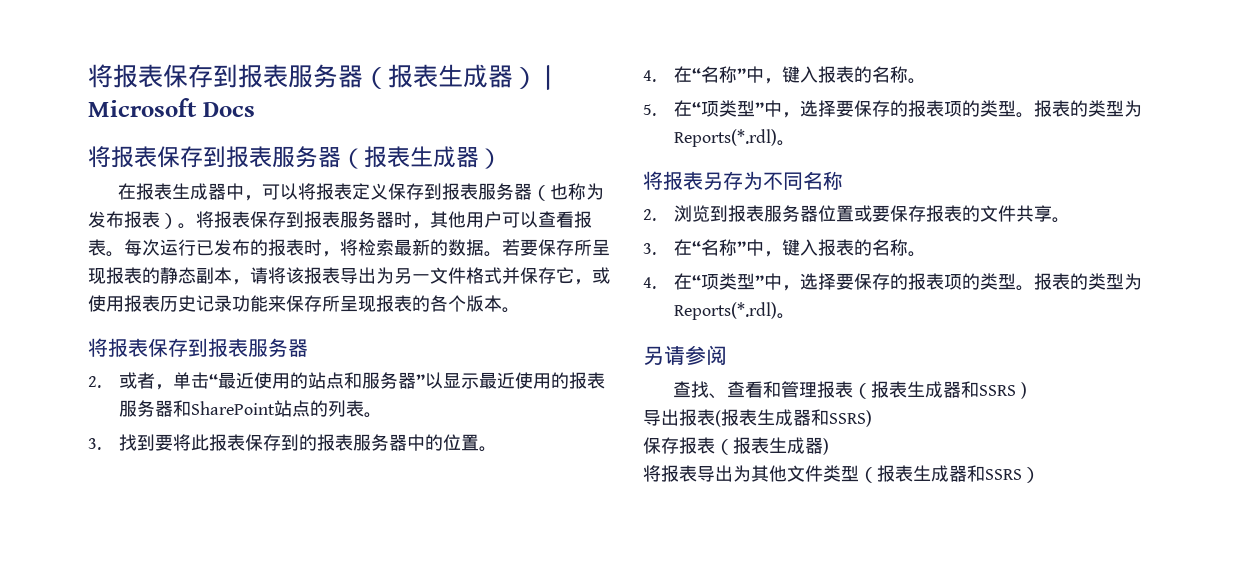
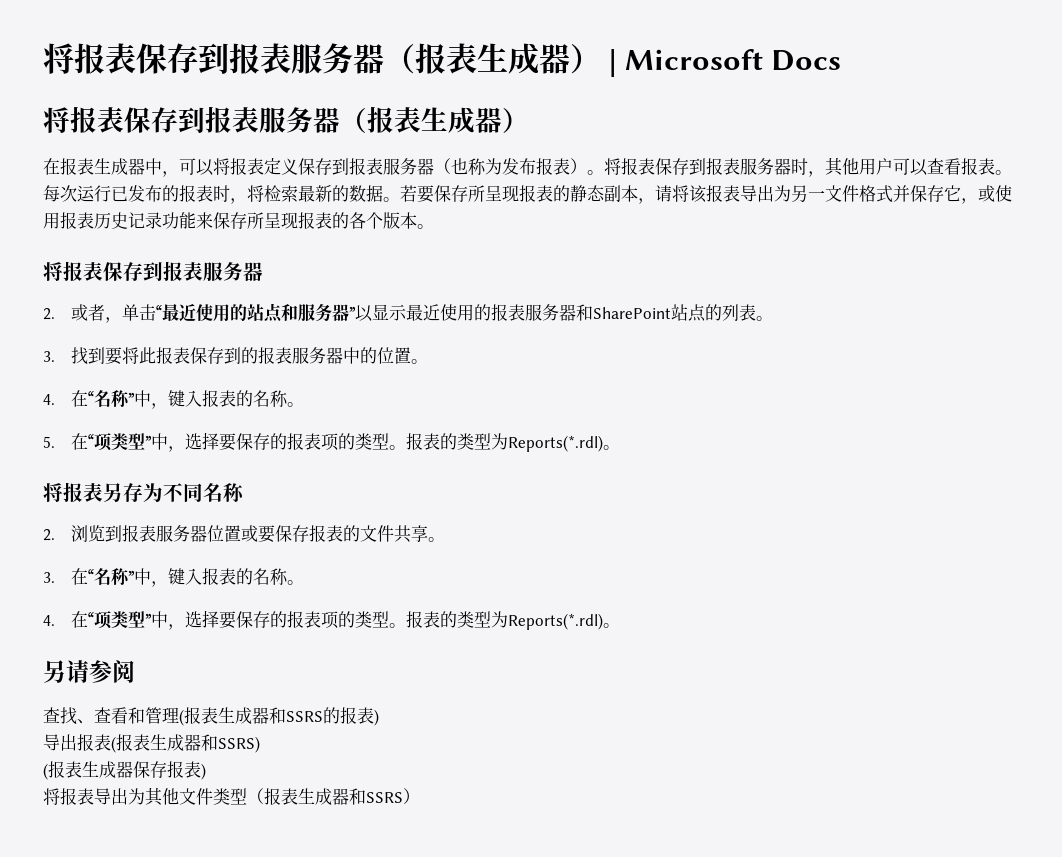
[817,381,1017,399] 报表（报表生成器和SSRS -> [179,707,374,726] (报表生成器和SSRS的报表
[643,437,823,455] 保存报表（报表生成器 -> [43,761,201,780] (报表生成器保存报表

